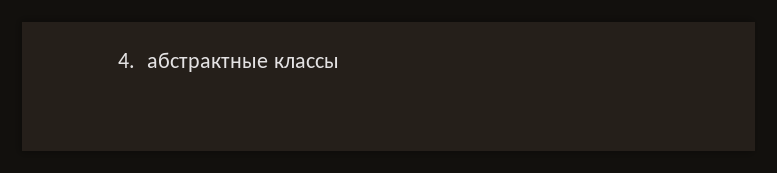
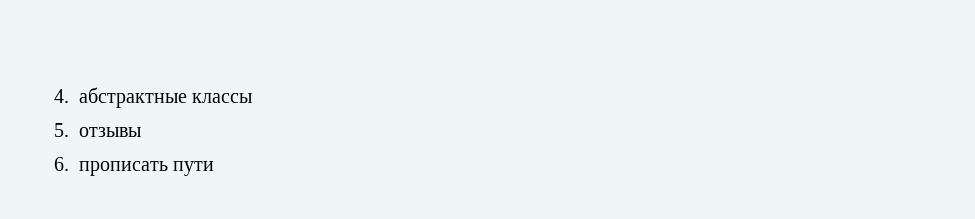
(340, 62) none -> [54,123,141,137] [54,157,215,176] // 5. отзывы // 6. прописать пути

